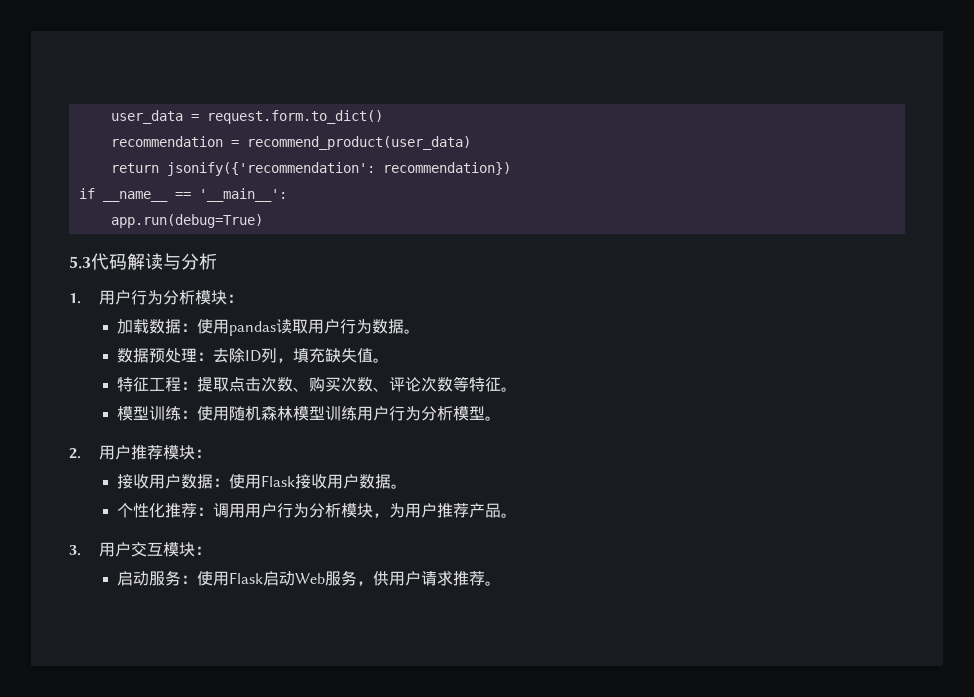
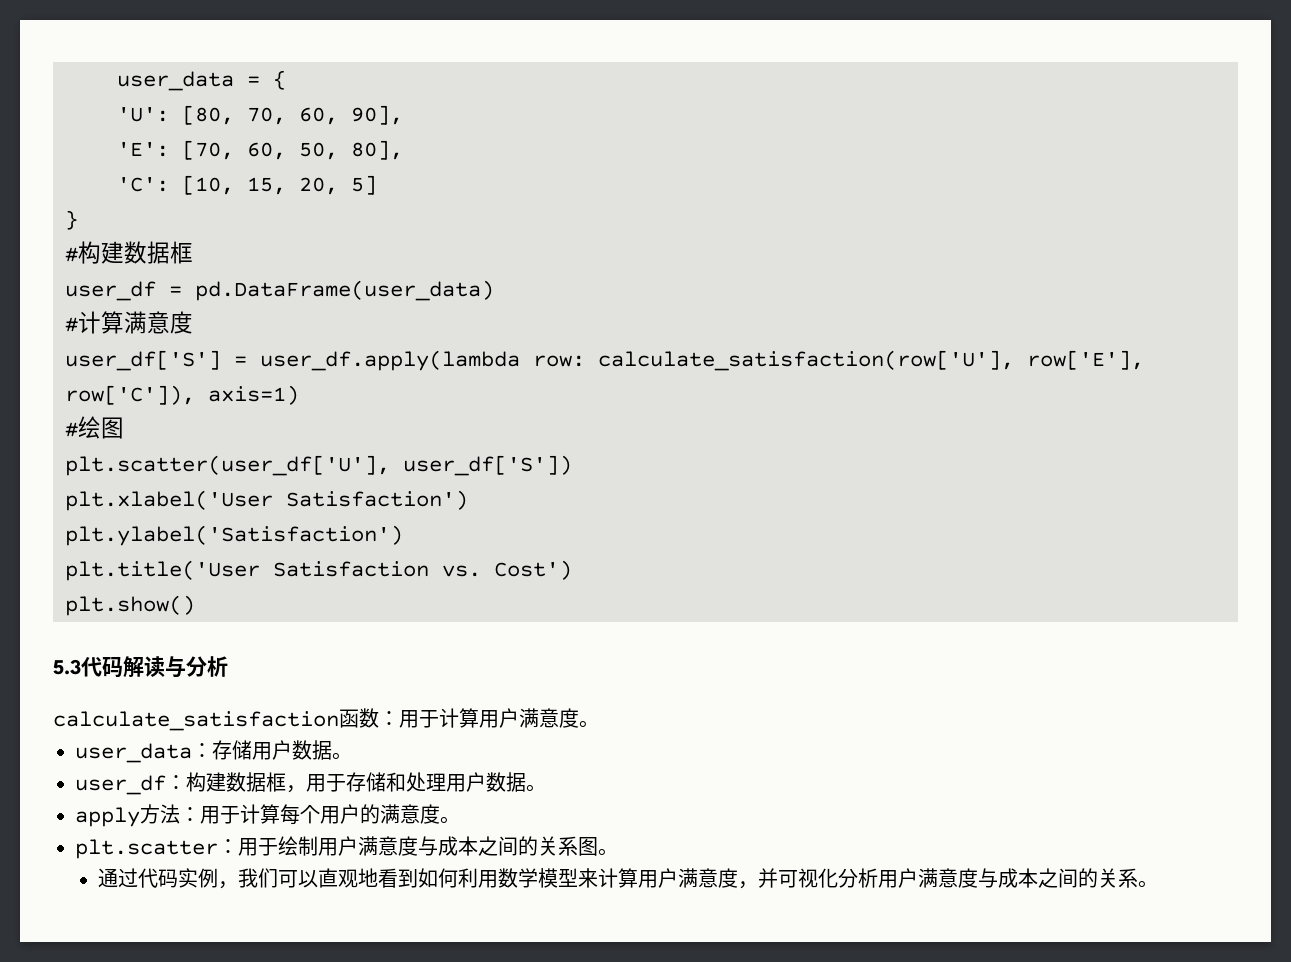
[206,110,383,124] [110,136,471,150] [110,162,511,176] [78,188,287,202] [110,214,263,228] request.form.to_dict() // recommendation = recommend_product(user_data) // return jsonify({'recommendation': recommendation}) // if __name__ == '__main__': // app.run(debug=True) -> [273,70,286,90] [117,105,403,125] [117,140,403,160] [117,175,377,195] [65,210,78,230] [65,241,193,264] [65,280,494,301] [65,311,193,334] [65,350,1144,371] [65,385,299,405] [65,416,124,439] [65,455,572,476] [65,490,468,511] [65,525,403,546] [65,560,572,581] [65,595,195,616] { // 'U': [80, 70, 60, 90], // 'E': [70, 60, 50, 80], // 'C': [10, 15, 20, 5] // } // #构建数据框 // user_df = pd.DataFrame(user_data) // #计算满意度 // user_df['S'] = user_df.apply(lambda row: calculate_satisfaction(row['U'], row['E'], row['C']), axis=1) // #绘图 // plt.scatter(user_df['U'], user_df['S']) // plt.xlabel('User Satisfaction') // plt.ylabel('Satisfaction') // plt.title('User Satisfaction vs. Cost') // plt.show()
[69,290,244,305] [116,319,420,336] [116,348,389,363] [116,376,517,392] [116,406,501,421] [69,445,212,460] [116,474,407,489] [116,503,517,518] [69,542,212,557] [116,570,485,586] 1.用户行为分析模块： // 加载数据：使用pandas读取用户行为数据。 // 数据预处理：去除ID列，填充缺失值。 // 特征工程：提取点击次数、购买次数、评论次数等特征。 // 模型训练：使用随机森林模型训练用户行为分析模型。 // 2.用户推荐模块： // 接收用户数据：使用Flask接收用户数据。 // 个性化推荐：调用用户行为分析模块，为用户推荐产品。 // 3.用户交互模块： // 启动服务：使用Flask启动Web服务，供用户请求推荐 -> [53,708,599,731] [75,740,352,763] [75,772,546,795] [75,804,460,827] [75,836,618,859] [97,868,1138,889] calculate_satisfaction函数：用于计算用户满意度。 // user_data：存储用户数据。 // user_df：构建数据框，用于存储和处理用户数据。 // apply方法：用于计算每个用户的满意度。 // plt.scatter：用于绘制用户满意度与成本之间的关系图。 // 通过代码实例，我们可以直观地看到如何利用数学模型来计算用户满意度，并可视化分析用户满意度与成本之间的关系

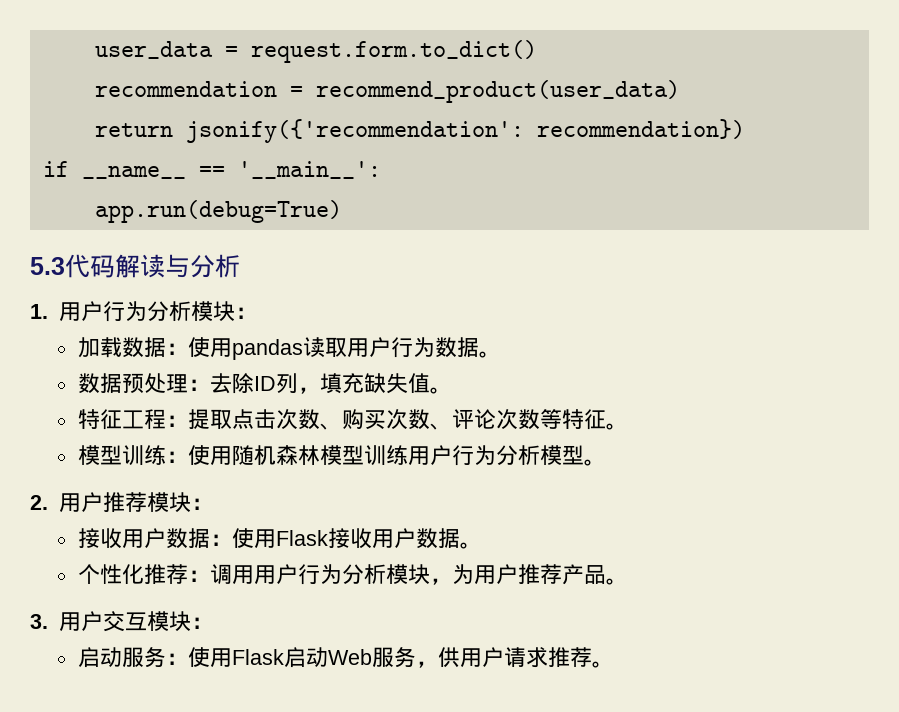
[273,70,286,90] [117,105,403,125] [117,140,403,160] [117,175,377,195] [65,210,78,230] [65,241,193,264] [65,280,494,301] [65,311,193,334] [65,350,1144,371] [65,385,299,405] [65,416,124,439] [65,455,572,476] [65,490,468,511] [65,525,403,546] [65,560,572,581] [65,595,195,616] { // 'U': [80, 70, 60, 90], // 'E': [70, 60, 50, 80], // 'C': [10, 15, 20, 5] // } // #构建数据框 // user_df = pd.DataFrame(user_data) // #计算满意度 // user_df['S'] = user_df.apply(lambda row: calculate_satisfaction(row['U'], row['E'], row['C']), axis=1) // #绘图 // plt.scatter(user_df['U'], user_df['S']) // plt.xlabel('User Satisfaction') // plt.ylabel('Satisfaction') // plt.title('User Satisfaction vs. Cost') // plt.show() -> [250,40,537,63] [94,80,680,103] [94,119,745,143] [42,161,381,179] [94,200,342,223] request.form.to_dict() // recommendation = recommend_product(user_data) // return jsonify({'recommendation': recommendation}) // if __name__ == '__main__': // app.run(debug=True)
[53,708,599,731] [75,740,352,763] [75,772,546,795] [75,804,460,827] [75,836,618,859] [97,868,1138,889] calculate_satisfaction函数：用于计算用户满意度。 // user_data：存储用户数据。 // user_df：构建数据框，用于存储和处理用户数据。 // apply方法：用于计算每个用户的满意度。 // plt.scatter：用于绘制用户满意度与成本之间的关系图。 // 通过代码实例，我们可以直观地看到如何利用数学模型来计算用户满意度，并可视化分析用户满意度与成本之间的关系 -> [30,301,257,322] [77,337,501,360] [77,373,452,394] [77,409,628,430] [77,445,606,466] [30,492,213,512] [77,528,482,549] [77,564,628,585] [30,611,213,632] [77,647,592,668] 1.用户行为分析模块： // 加载数据：使用pandas读取用户行为数据。 // 数据预处理：去除ID列，填充缺失值。 // 特征工程：提取点击次数、购买次数、评论次数等特征。 // 模型训练：使用随机森林模型训练用户行为分析模型。 // 2.用户推荐模块： // 接收用户数据：使用Flask接收用户数据。 // 个性化推荐：调用用户行为分析模块，为用户推荐产品。 // 3.用户交互模块： // 启动服务：使用Flask启动Web服务，供用户请求推荐

